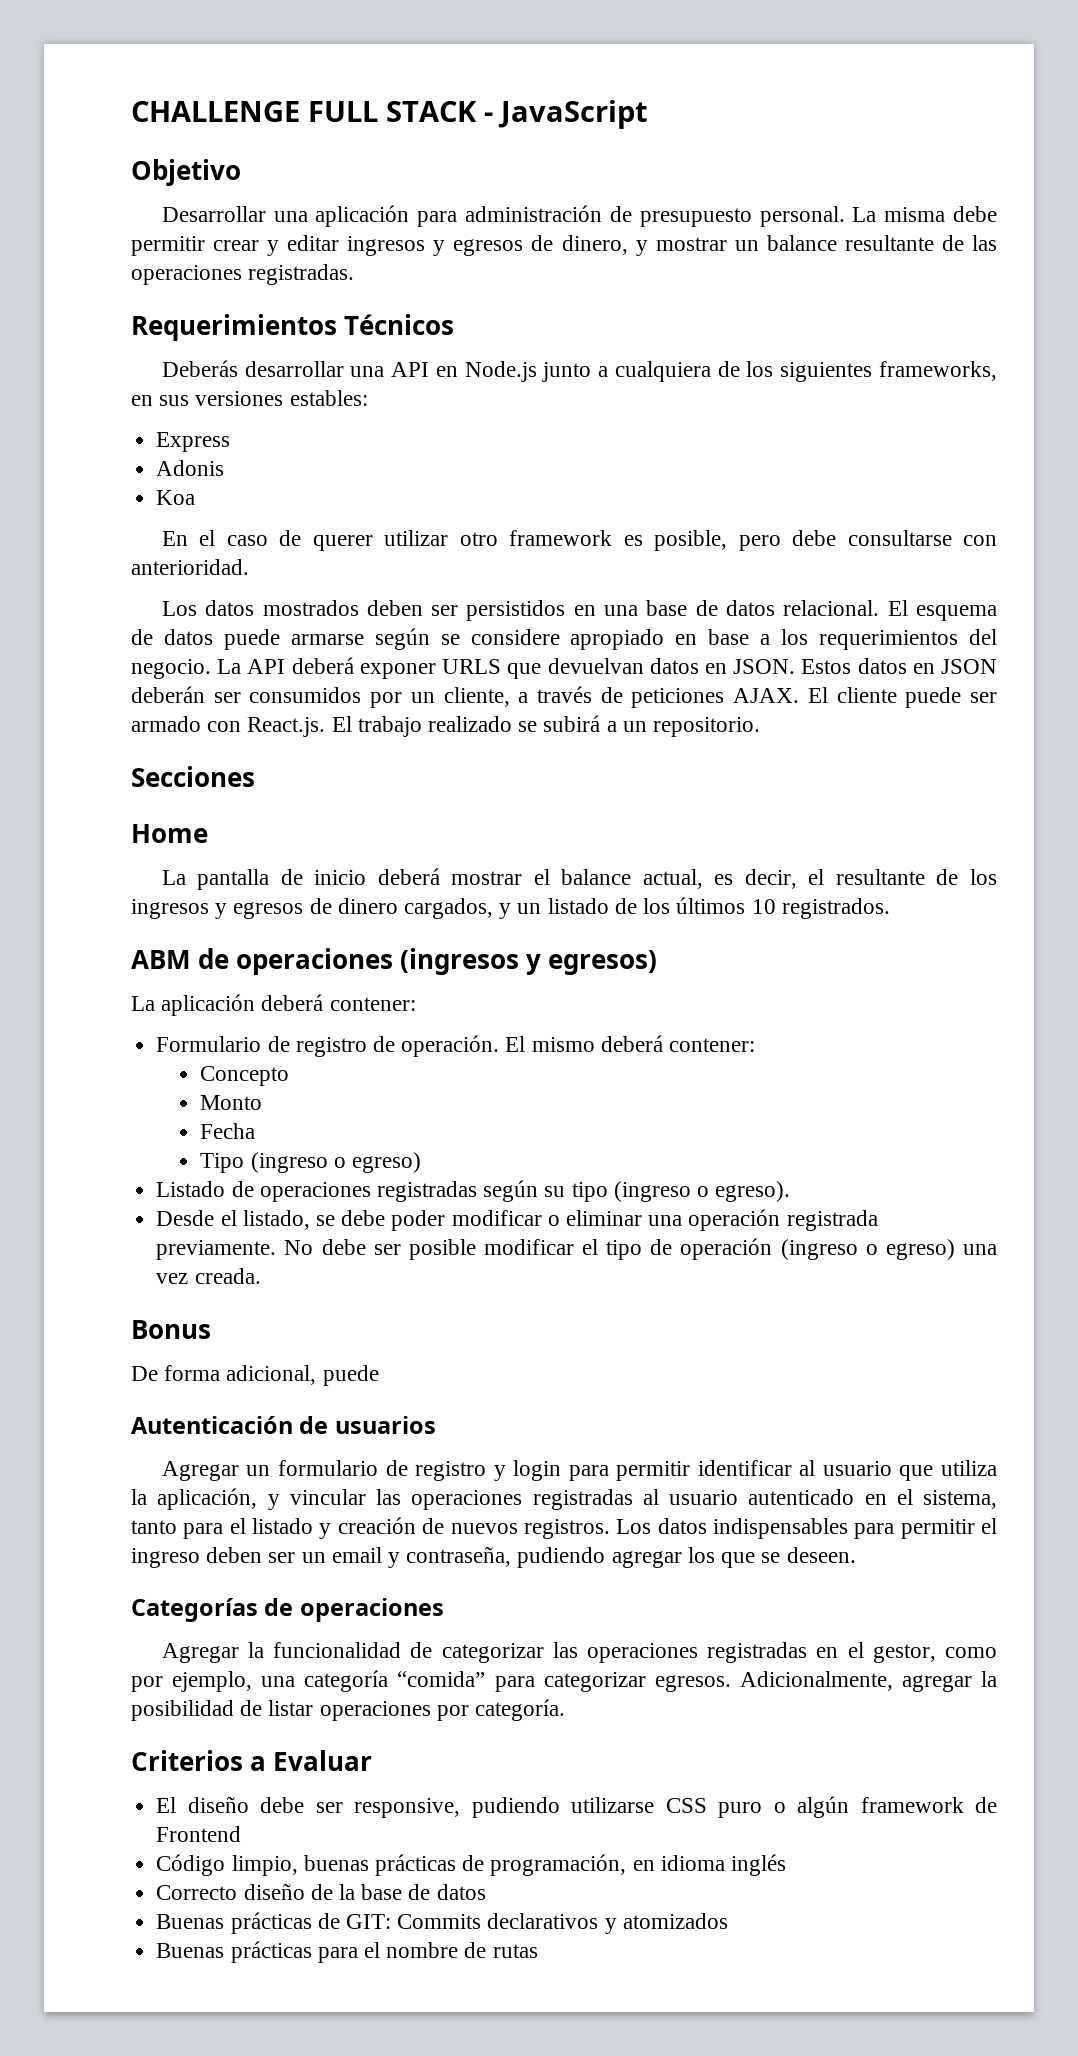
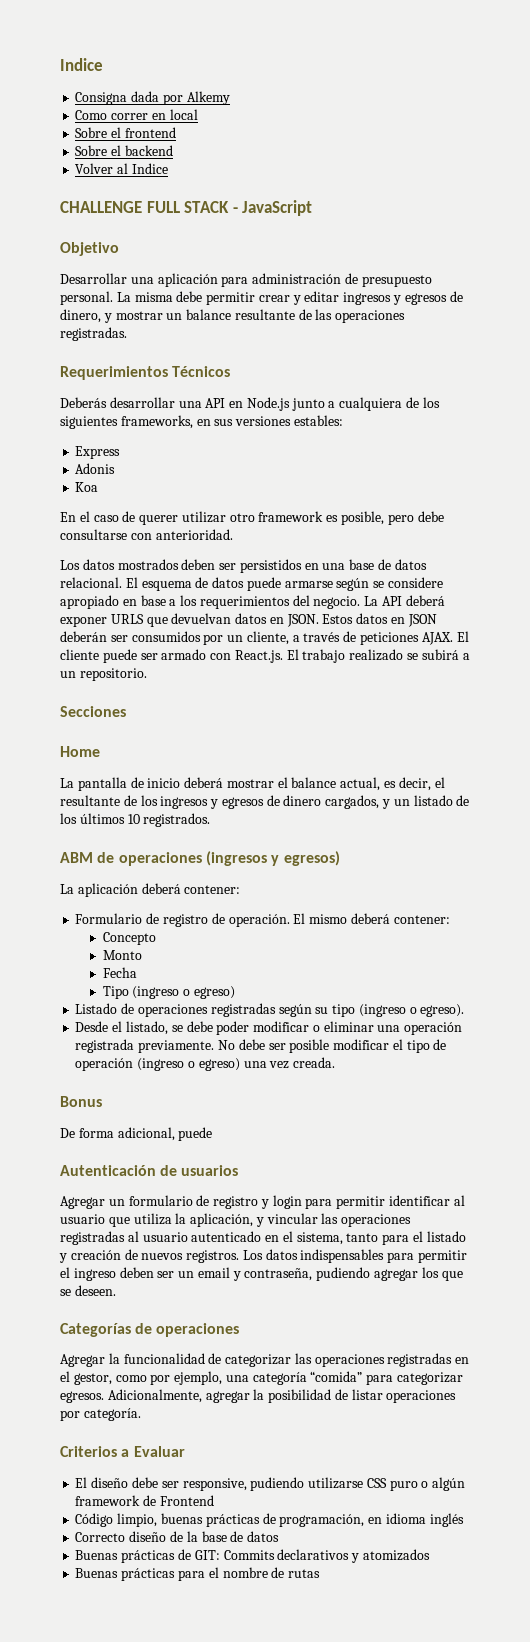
(131, 111) none -> [60,58,103,71] [75,91,230,105] [75,109,198,120] [75,127,176,138] [75,145,173,156] [75,163,168,174] Indice // Consigna dada por Alkemy // Como correr en local // Sobre el frontend // Sobre el backend // Volver al Indice //

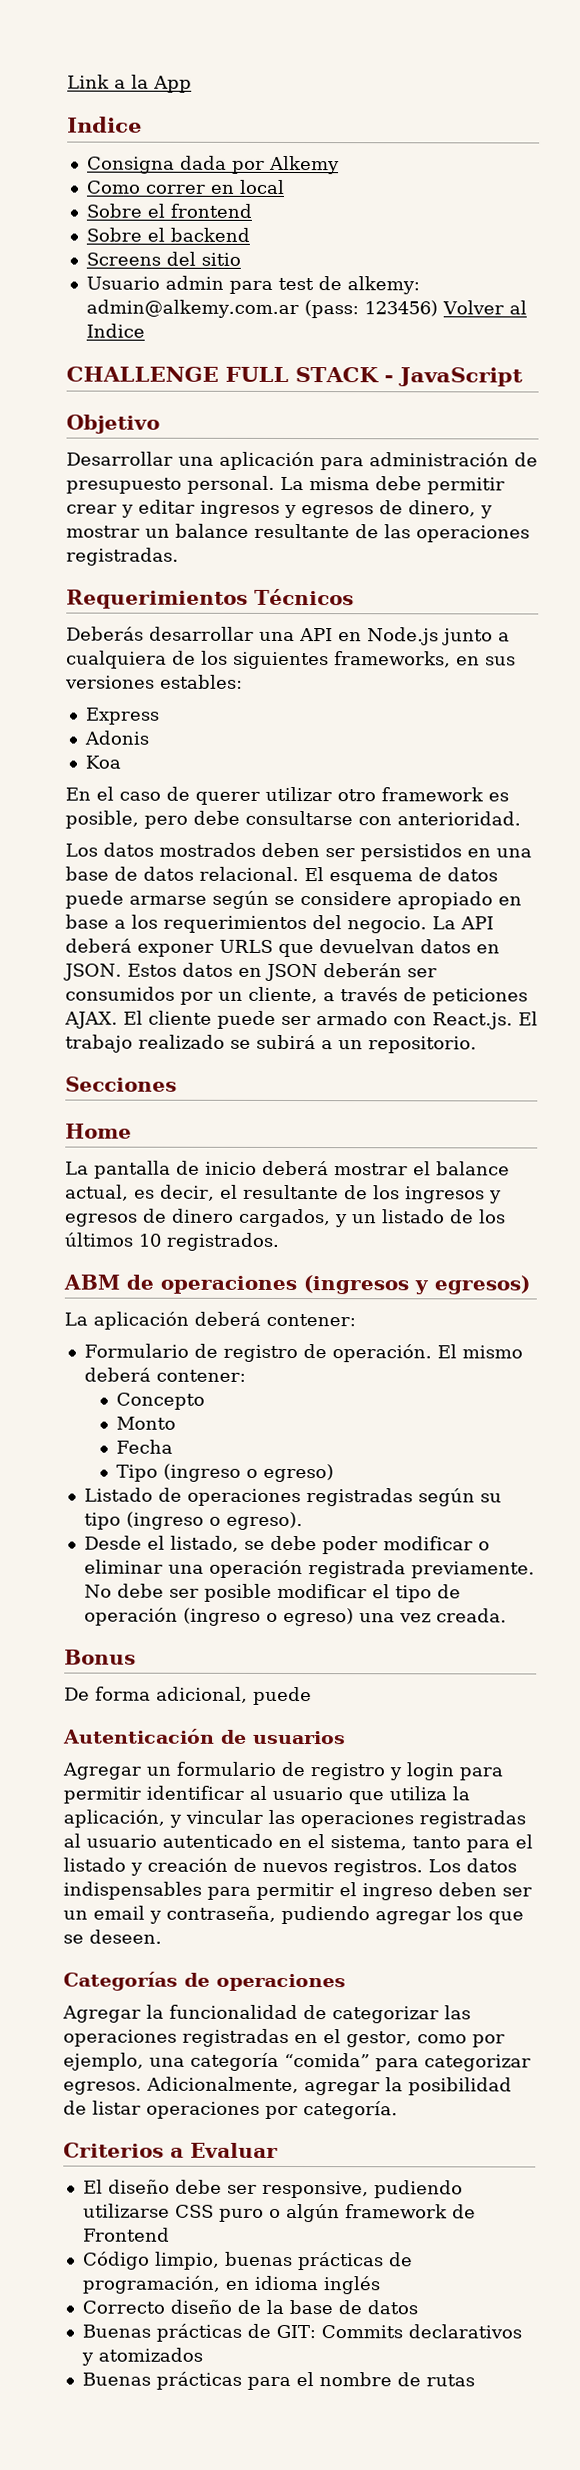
(60, 64) none -> [67,74,192,93] Link a la App //
(173, 150) none -> [85,251,241,266] [85,275,420,295] [85,299,438,319] Screens del sitio // Usuario admin para test de alkemy: admin@alkemy.com.ar (pass: 123456)

